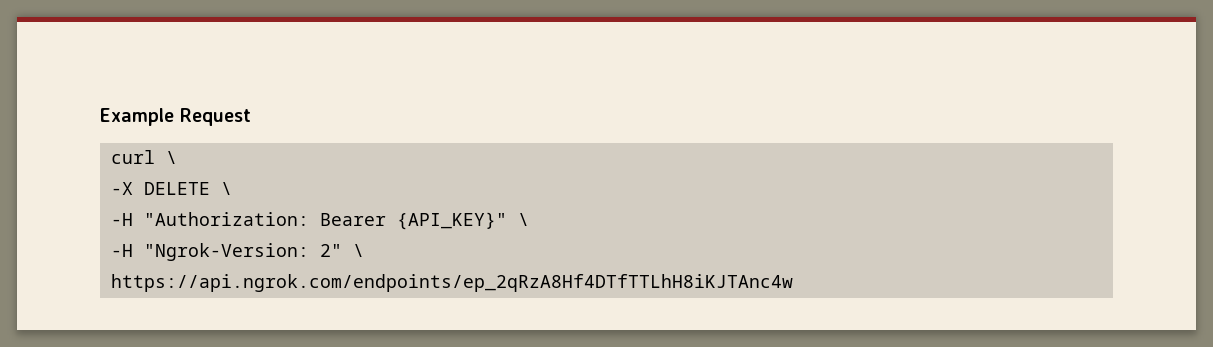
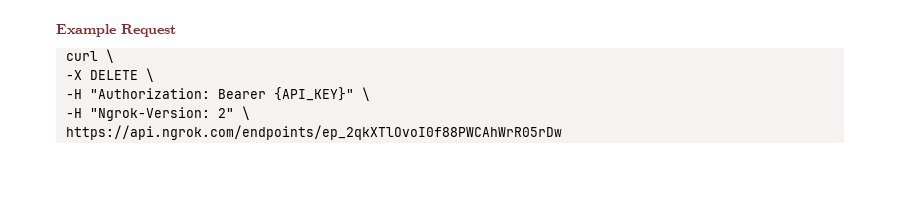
[110,274,793,292] https://api.ngrok.com/endpoints/ep_2qRzA8Hf4DTfTTLhH8iKJTAnc4w -> [65,125,562,140] https://api.ngrok.com/endpoints/ep_2qkXTlOvoI0f88PWCAhWrR05rDw

